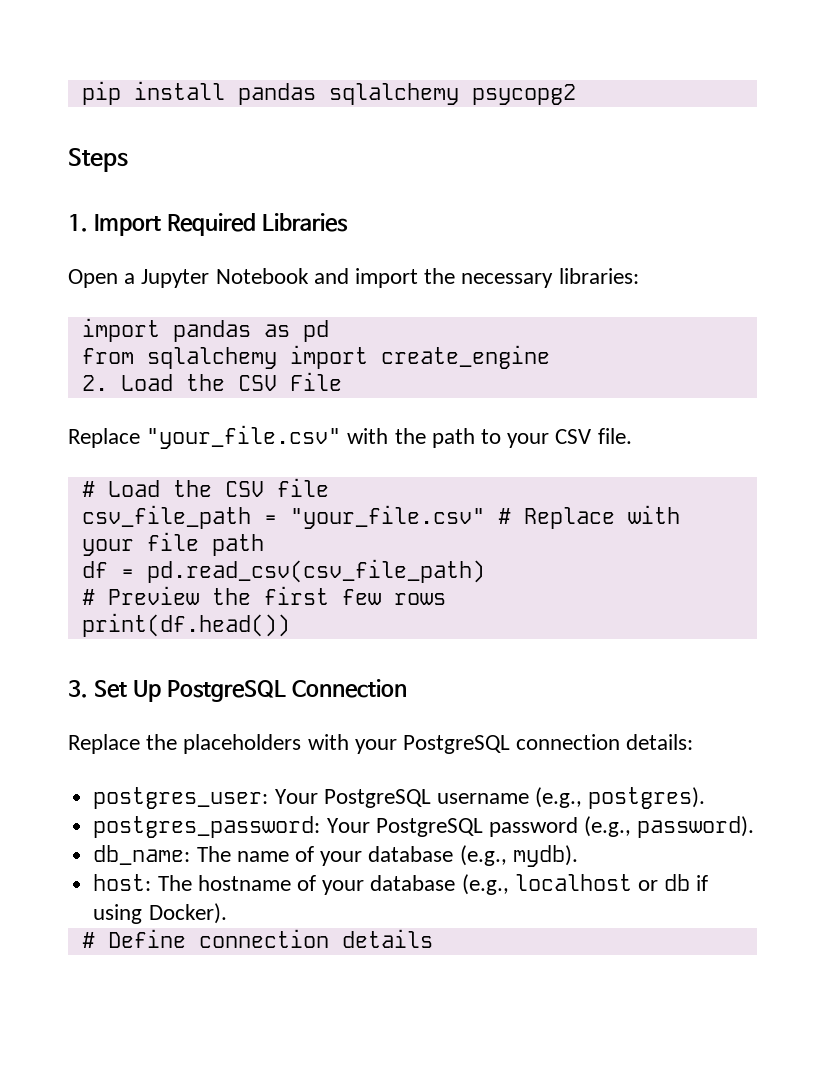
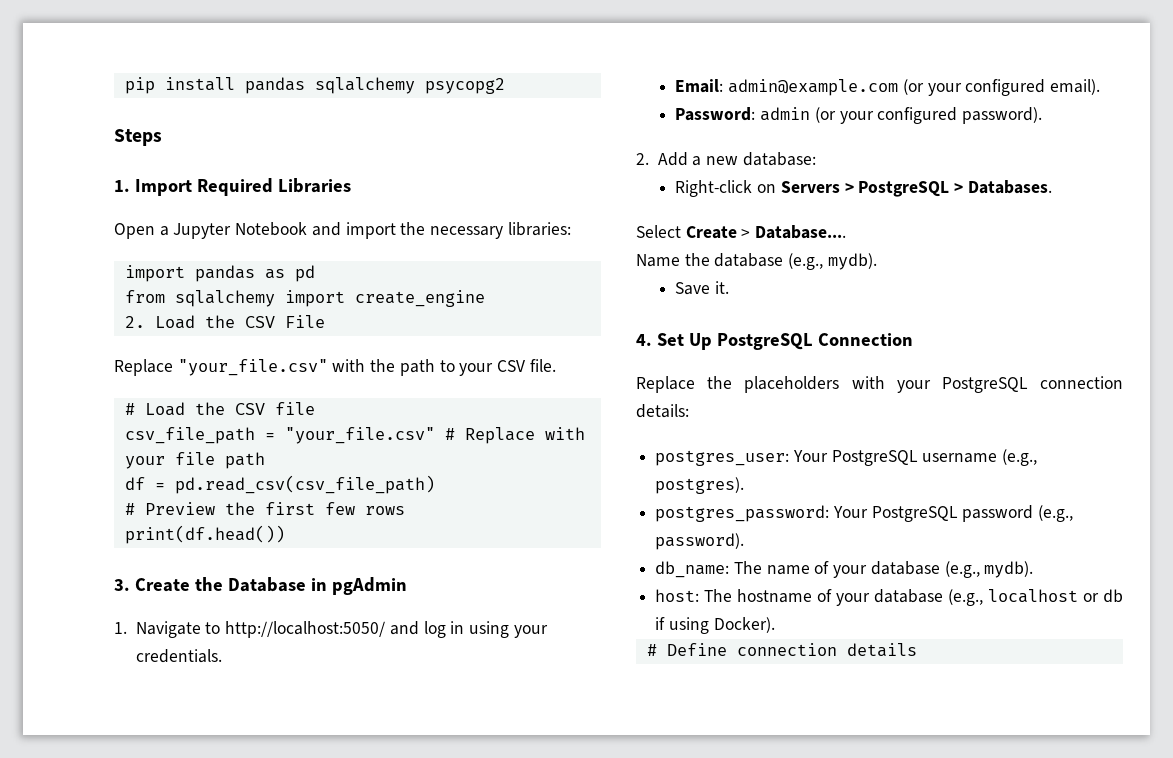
(88, 689) none -> [134,577,407,595] [114,621,548,638] [135,649,222,663] [675,79,1101,96] [675,107,1043,124] [636,152,816,166] [675,180,1052,197] [636,225,847,239] [636,253,877,270] [675,281,730,295] [636,334,652,346] Create the Database in pgAdmin // 1. Navigate to http://localhost:5050/ and log in using your credentials. // Email: admin@example.com (or your configured email). // Password: admin (or your configured password). // 2. Add a new database: // Right-click on Servers > PostgreSQL > Databases. // Select Create > Database.... // Name the database (e.g., mydb). // Save it. // 4.

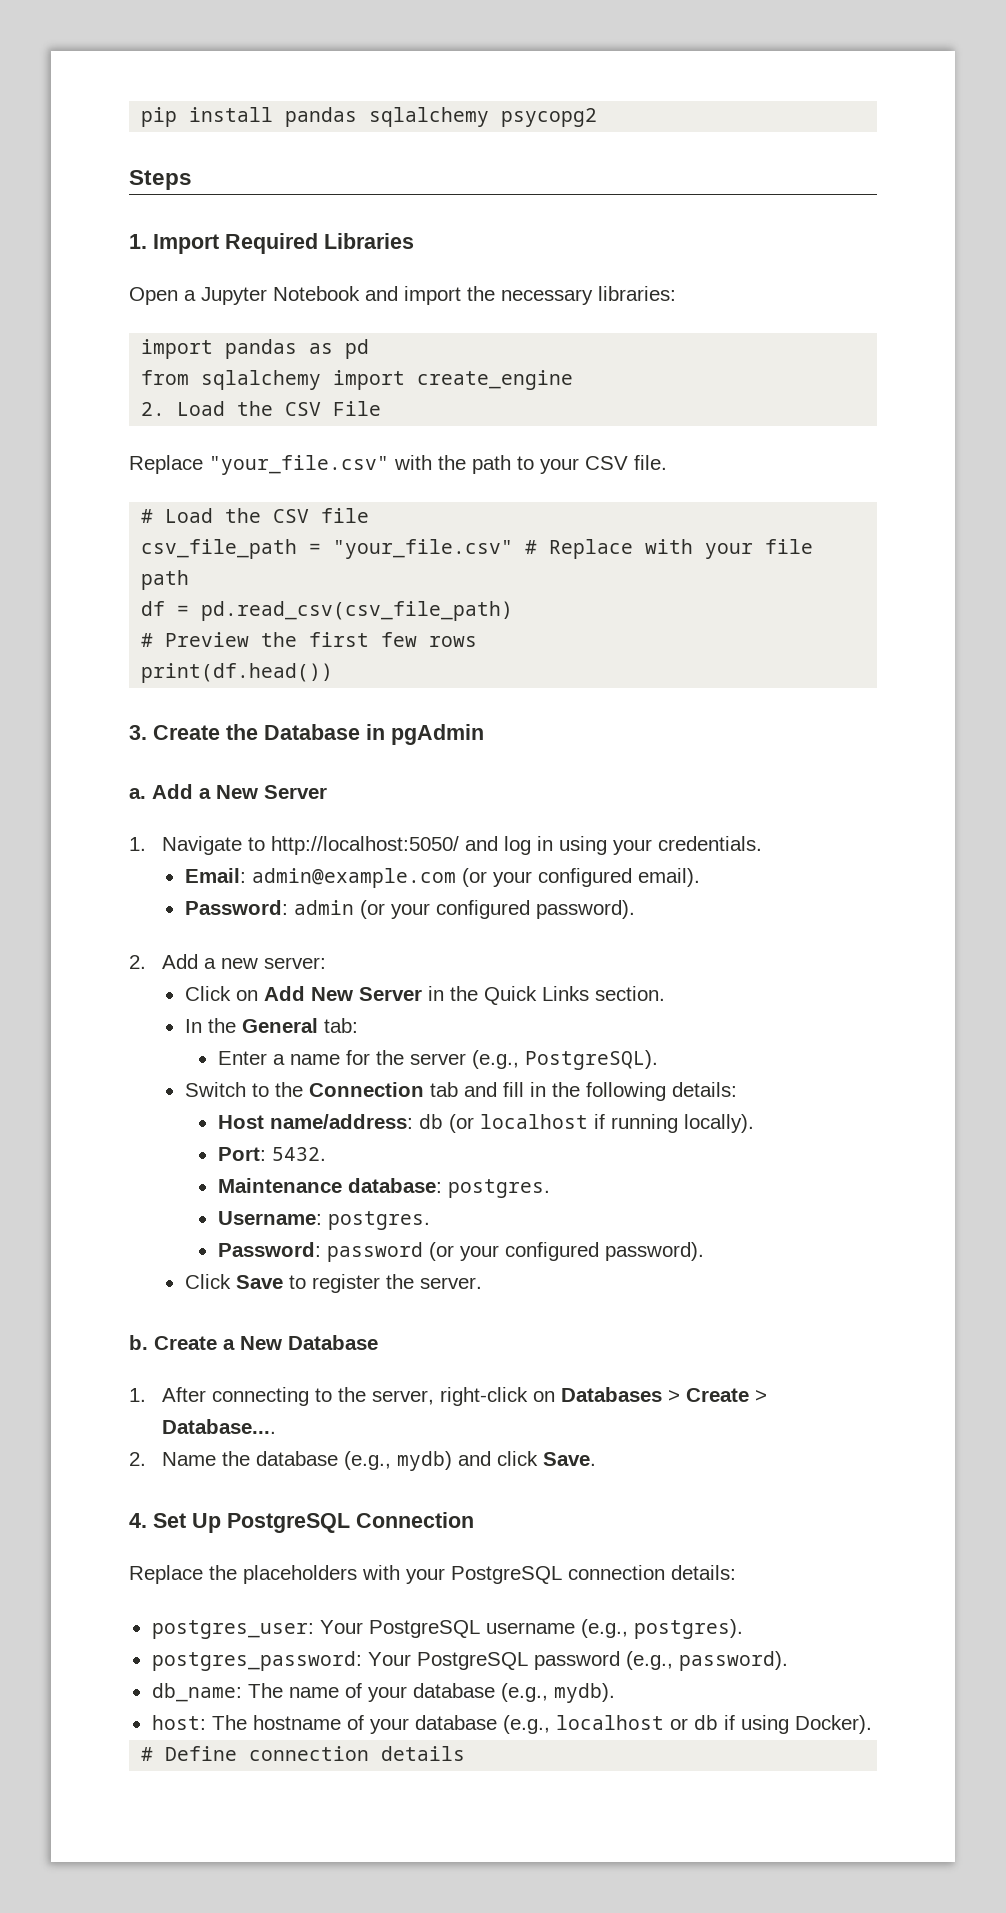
(407, 586) none -> [129,784,327,799] // a. Add a New Server
[742,152,816,166] [675,180,1052,197] [636,225,681,238] database: // Right-click on Servers > PostgreSQL > Databases. // Select -> [264,957,327,969] [184,986,665,1005] [184,1018,358,1033] [217,1050,658,1070] [184,1082,737,1101] [217,1114,754,1133] [217,1147,326,1161] [217,1178,550,1198] [217,1211,430,1230] [217,1242,704,1262] [184,1274,482,1293] [129,1335,378,1350] [129,1387,681,1406] server: // Click on Add New Server in the Quick Links section. // In the General tab: // Enter a name for the server (e.g., PostgreSQL). // Switch to the Connection tab and fill in the following details: // Host name/address: db (or localhost if running locally). // Port: 5432. // Maintenance database: postgres. // Username: postgres. // Password: password (or your configured password). // Click Save to register the server. // b. Create a New Database // 1. After connecting to the server, right-click on Databases >
(847, 232) none -> [129,1452,146,1466] 2.
[827,253,877,270] [675,281,730,295] mydb). // Save it. -> [397,1451,597,1471] mydb) and click Save.

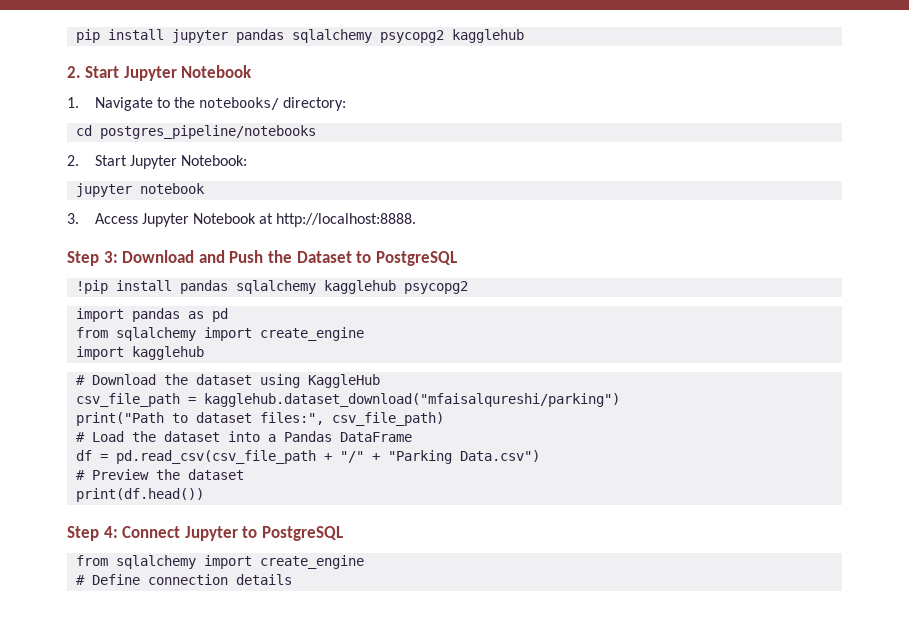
[285,107,598,127] [129,170,192,190] [129,233,414,254] [129,286,676,305] pandas sqlalchemy psycopg2 // Steps // 1. Import Required Libraries // Open a Jupyter Notebook and import the necessary libraries: -> [172,29,525,43] [67,65,253,81] [67,97,347,111] [76,125,317,139] [67,155,247,169] [76,183,206,197] [67,213,417,227] [67,250,457,266] [76,280,469,294] jupyter pandas sqlalchemy psycopg2 kagglehub // 2. Start Jupyter Notebook // 1. Navigate to the notebooks/ directory: // cd postgres_pipeline/notebooks // 2. Start Jupyter Notebook: // jupyter notebook // 3. Access Jupyter Notebook at http://localhost:8888. // Step 3: Download and Push the Dataset to PostgreSQL // !pip install pandas sqlalchemy kagglehub psycopg2
[141,401,382,416] [129,455,667,475] [141,508,370,523] [141,539,814,559] [141,570,190,590] [141,601,514,621] [141,632,478,647] [141,663,334,683] [129,724,484,745] [129,784,327,799] [129,836,763,855] [184,868,700,888] [184,900,635,919] [129,954,327,969] [184,986,665,1005] [184,1018,358,1033] [217,1050,658,1070] [184,1082,737,1101] [217,1114,754,1133] [217,1147,326,1161] [217,1178,550,1198] [217,1211,430,1230] [217,1242,704,1262] [184,1274,482,1293] [129,1335,378,1350] [129,1387,768,1406] [162,1419,277,1434] [129,1451,597,1471] [129,1512,474,1533] [129,1565,736,1584] [151,1619,743,1639] [151,1651,788,1671] [151,1683,615,1703] [151,1715,872,1734] 2. Load the CSV File // Replace "your_file.csv" with the path to your CSV file. // # Load the CSV file // csv_file_path = "your_file.csv" # Replace with your file path // df = pd.read_csv(csv_file_path) // # Preview the first few rows // print(df.head()) // 3. Create the Database in pgAdmin // a. Add a New Server // 1. Navigate to http://localhost:5050/ and log in using your credentials. // Email: admin@example.com (or your configured email). // Password: admin (or your configured password). // 2. Add a new server: // Click on Add New Server in the Quick Links section. // In the General tab: // Enter a name for the server (e.g., PostgreSQL). // Switch to the Connection tab and fill in the following details: // Host name/address: db (or localhost if running locally). // Port: 5432. // Maintenance database: postgres. // Username: postgres. // Password: password (or your configured password). // Click Save to register the server. // b. Create a New Database // 1. After connecting to the server, right-click on Databases > Create > Database.... // 2. Name the database (e.g., mydb) and click Save. // 4. Set Up PostgreSQL Connection // Replace the placeholders with your PostgreSQL connection details: // postgres_user: Your PostgreSQL username (e.g., postgres). // postgres_password: Your PostgreSQL password (e.g., password). // db_name: The name of your database (e.g., mydb). // host: The hostname of your database (e.g., localhost or db if using Docker). -> [76,346,205,360] [76,374,381,388] [76,393,621,407] [76,412,445,426] [76,431,413,442] [76,450,541,464] [76,469,245,480] [76,488,205,502] [67,526,343,541] [76,555,365,569] import kagglehub // # Download the dataset using KaggleHub // csv_file_path = kagglehub.dataset_download("mfaisalqureshi/parking") // print("Path to dataset files:", csv_file_path) // # Load the dataset into a Pandas DataFrame // df = pd.read_csv(csv_file_path + "/" + "Parking Data.csv") // # Preview the dataset // print(df.head()) // Step 4: Connect Jupyter to PostgreSQL // from sqlalchemy import create_engine

